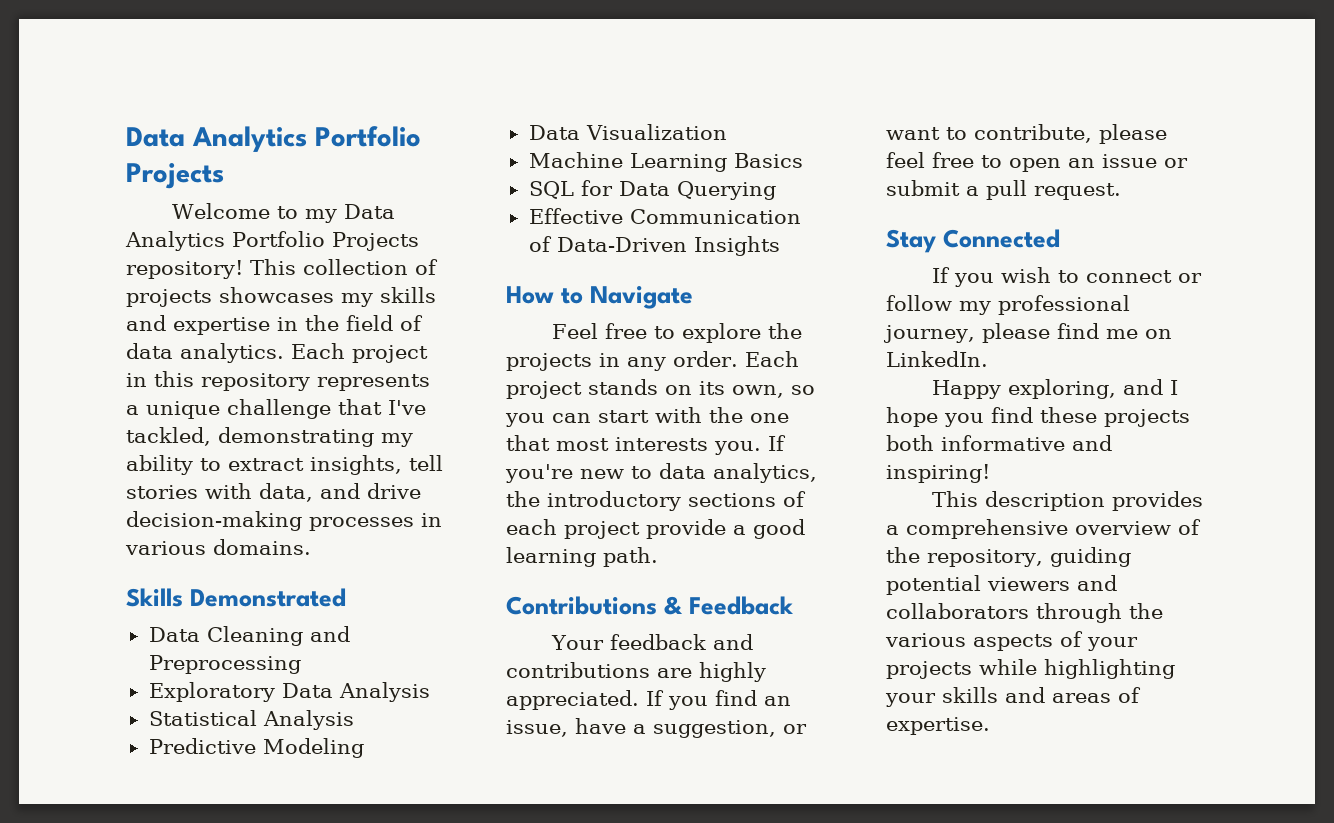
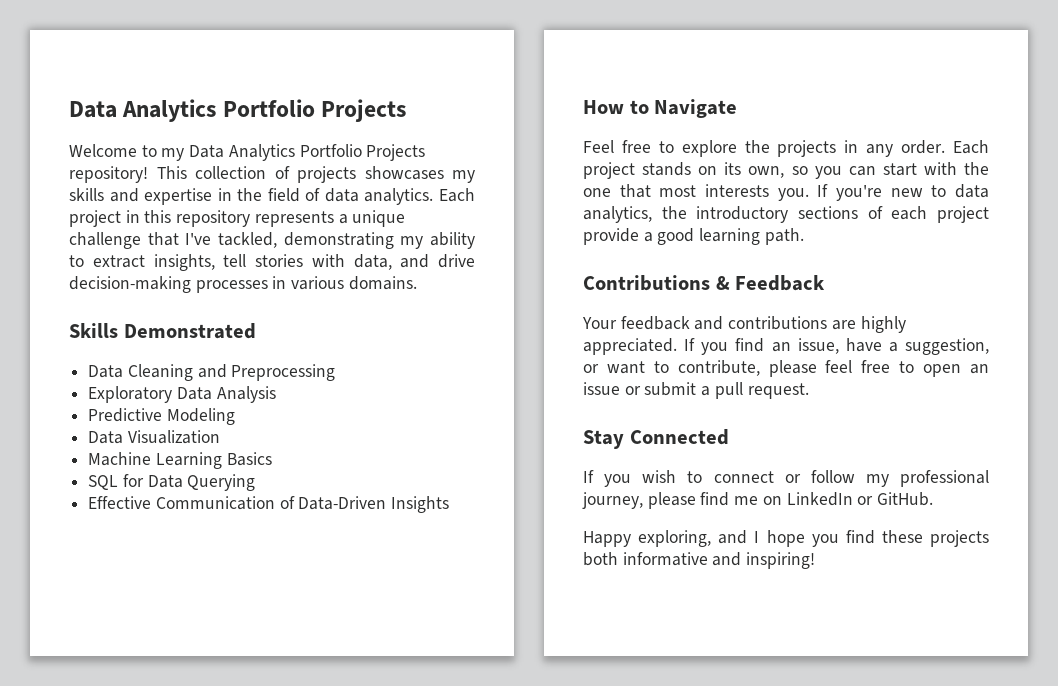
[148,710,354,730] // Statistical Analysis -> (276, 394) none
[886,351,988,367] LinkedIn. -> [786,492,934,506] LinkedIn or GitHub.
[932,491,1204,511] [886,519,1201,539] [886,547,1131,567] [886,575,1117,595] [886,603,1163,623] [885,631,1138,651] [886,659,1175,679] [885,687,1141,707] [886,717,990,735] // This description provides a comprehensive overview of the repository, guiding potential viewers and collaborators through the various aspects of your projects while highlighting your skills and areas of expertise. -> (816, 560) none

